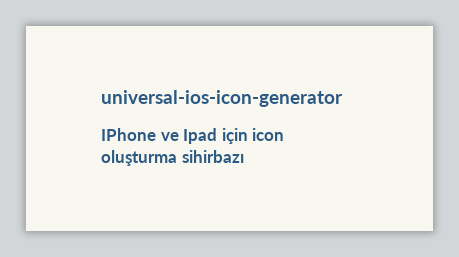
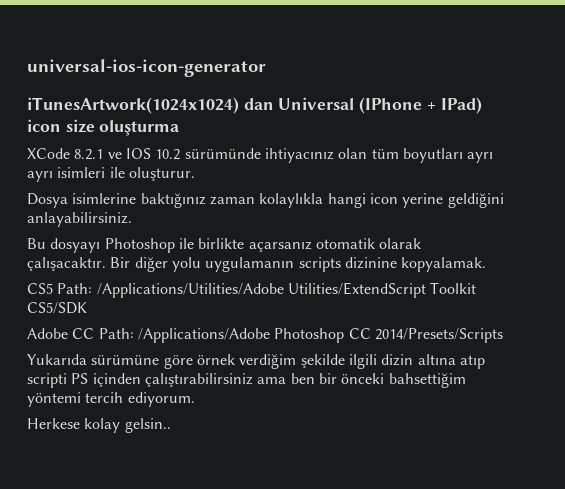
[101,128,285,144] [101,150,244,166] IPhone ve Ipad için icon oluşturma sihirbazı -> [27,97,482,114] [27,119,180,136] [27,148,494,163] [27,167,195,182] [27,193,504,208] [27,212,132,227] [27,238,422,253] [27,257,487,272] [27,282,477,298] [27,302,87,314] [27,328,503,343] [27,354,485,369] [27,373,466,388] [27,392,195,407] [27,418,171,433] iTunesArtwork(1024x1024) dan Universal (IPhone + IPad) icon size oluşturma // XCode 8.2.1 ve IOS 10.2 sürümünde ihtiyacınız olan tüm boyutları ayrı ayrı isimleri ile oluşturur. // Dosya isimlerine baktığınız zaman kolaylıkla hangi icon yerine geldiğini anlayabilirsiniz. // Bu dosyayı Photoshop ile birlikte açarsanız otomatik olarak çalışacaktır. Bir diğer yolu uygulamanın scripts dizinine kopyalamak. // CS5 Path: /Applications/Utilities/Adobe Utilities/ExtendScript Toolkit CS5/SDK // Adobe CC Path: /Applications/Adobe Photoshop CC 2014/Presets/Scripts // Yukarıda sürümüne göre örnek verdiğim şekilde ilgili dizin altına atıp scripti PS içinden çalıştırabilirsiniz ama ben bir önceki bahsettiğim yöntemi tercih ediyorum. // Herkese kolay gelsin..

